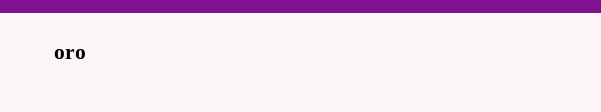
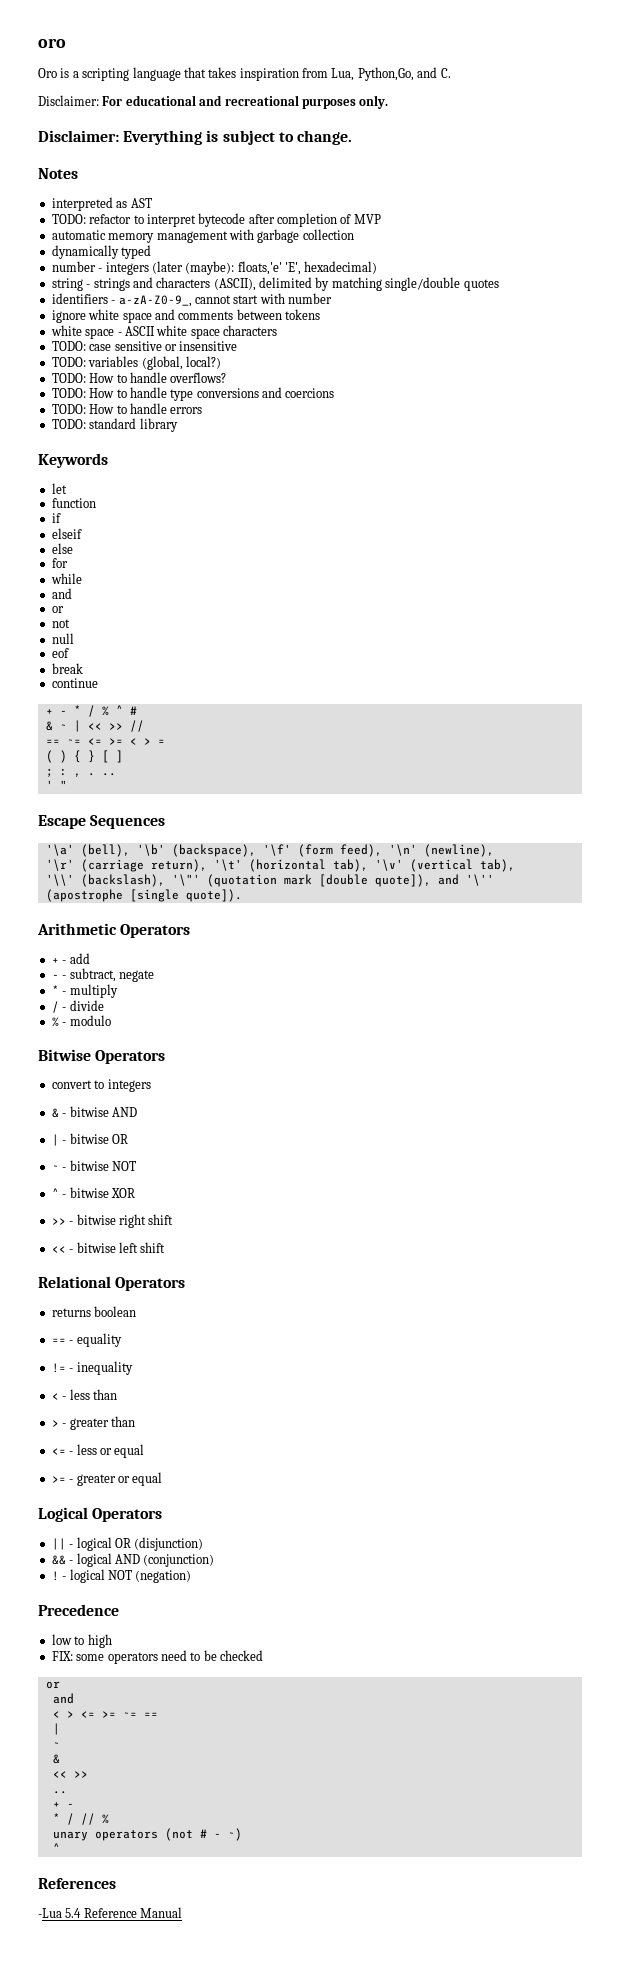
(86, 54) none -> [38,67,451,81] [38,95,389,109] [38,130,352,145] [38,168,78,179] [51,197,152,211] [51,213,381,227] [51,229,354,243] [51,245,152,259] [51,261,378,275] [51,277,499,291] [51,293,332,307] [51,309,320,323] [50,325,277,339] [51,341,238,351] [51,356,221,370] [51,372,227,383] [51,387,335,401] [51,403,203,414] [51,418,178,432] [38,453,108,468] [51,483,67,494] [51,498,96,508] [51,513,61,523] [51,528,82,539] [51,543,73,554] [51,558,68,568] [50,573,82,584] [51,588,72,599] [51,606,64,613] [51,619,70,628] [51,633,74,644] [51,648,69,658] [51,663,83,674] [51,678,98,688] [45,705,137,717] [45,720,144,732] [45,738,165,745] [45,750,123,763] [45,768,116,777] [45,780,67,790] [38,815,166,829] [45,844,494,857] [45,859,515,872] [45,874,494,887] [45,889,242,902] [37,923,191,938] [51,953,90,964] [51,968,154,982] [51,984,118,998] [51,1000,104,1013] [51,1015,111,1027] [38,1049,166,1064] [51,1079,151,1092] [51,1106,137,1118] [51,1133,128,1146] [51,1160,136,1171] [51,1187,135,1198] [51,1214,174,1228] [51,1242,166,1253] [38,1276,186,1291] [51,1306,137,1317] [51,1333,122,1347] [51,1361,133,1375] [51,1389,117,1400] [51,1416,135,1430] [51,1444,145,1458] [51,1472,163,1486] [38,1507,163,1522] [51,1537,204,1551] [51,1553,215,1567] [51,1569,192,1583] [38,1604,119,1616] [51,1634,112,1648] [51,1650,263,1664] [45,1681,60,1689] [52,1693,74,1704] [52,1711,158,1718] [52,1723,60,1735] [52,1742,60,1748] [52,1754,60,1764] [52,1771,88,1778] [52,1791,67,1794] [52,1802,74,1808] [52,1813,109,1825] [52,1828,242,1841] [52,1843,60,1853] [38,1878,116,1889] [38,1907,183,1918] // Oro is a scripting language that takes inspiration from Lua, Python,Go, and C. // Disclaimer: For educational and recreational purposes only. // Disclaimer: Everything is subject to change. // Notes // interpreted as AST // TODO: refactor to interpret bytecode after completion of MVP // automatic memory management with garbage collection // dynamically typed // number - integers (later (maybe): floats,'e' 'E', hexadecimal) // string - strings and characters (ASCII), delimited by matching single/double quotes // identifiers - a-zA-Z0-9_, cannot start with number // ignore white space and comments between tokens // white space - ASCII white space characters // TODO: case sensitive or insensitive // TODO: variables (global, local?) // TODO: How to handle overflows? // TODO: How to handle type conversions and coercions // TODO: How to handle errors // TODO: standard library // Keywords // let // function // if // elseif // else // for // while // and // or // not // null // eof // break // continue // + - * / % ^ # // & ~ | << >> // // == ~= <= >= < > = // ( ) { } [ ] // ; : , . .. // ' " // Escape Sequences // '\a' (bell), '\b' (backspace), '\f' (form feed), '\n' (newline), // '\r' (carriage return), '\t' (horizontal tab), '\v' (vertical tab), // '\\' (backslash), '\"' (quotation mark [double quote]), and '\'' (apostrophe [single quote]). // Arithmetic Operators // + - add // - - subtract, negate // * - multiply // / - divide // % - modulo // Bitwise Operators // convert to integers // & - bitwise AND // | - bitwise OR // ~ - bitwise NOT // ^ - bitwise XOR // >> - bitwise right shift // << - bitwise left shift // Relational Operators // returns boolean // == - equality // != - inequality // < - less than // > - greater than // <= - less or equal // >= - greater or equal // Logical Operators // || - logical OR (disjunction) // && - logical AND (conjunction) // ! - logical NOT (negation) // Precedence // low to high // FIX: some operators need to be checked // or // and // < > <= >= ~= == // | // ~ // & // << >> // .. // + - // * / // % // unary operators (not # - ~) // ^ // References // -Lua 5.4 Reference Manual

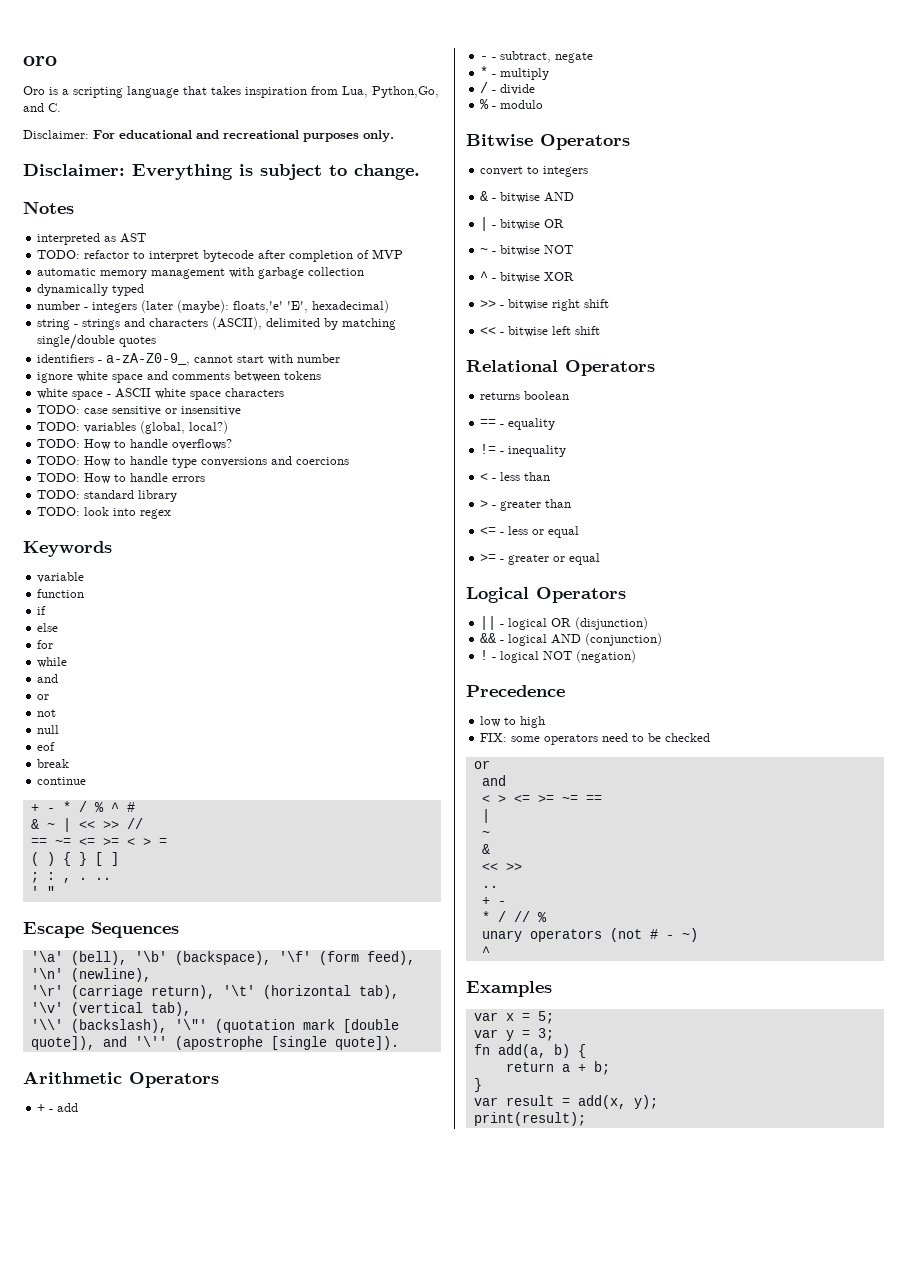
(178, 425) none -> [37,507,172,519] // TODO: look into regex
[51,483,67,494] let -> [37,572,85,583] variable
[51,528,82,539] // elseif -> (47, 610) none
[38,1878,116,1889] [38,1907,183,1918] References // -Lua 5.4 Reference Manual -> [466,981,552,997] [473,1011,554,1024] [473,1028,554,1041] [473,1044,586,1058] [505,1061,610,1075] [473,1078,482,1092] [473,1095,658,1109] [473,1112,586,1126] Examples // var x = 5; // var y = 3; // fn add(a, b) { // return a + b; // } // var result = add(x, y); // print(result);

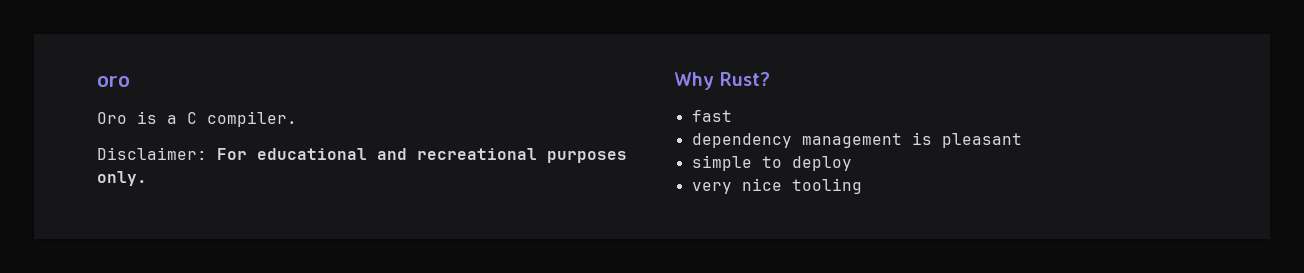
[73,86,439,98] [23,103,61,112] scripting language that takes inspiration from Lua, Python,Go, and C. -> [187,111,297,127] C compiler.
[23,164,420,180] [23,201,74,214] [37,233,147,245] [37,249,404,262] [37,267,365,279] [37,284,145,296] [37,300,390,313] [37,317,397,330] [37,334,157,350] [37,353,341,366] [37,371,322,383] [37,388,285,400] [37,405,242,416] [37,421,229,434] [37,439,233,450] [37,456,350,468] [37,473,206,484] [37,490,178,502] [37,507,172,519] [23,541,112,557] [37,572,85,583] [37,589,85,598] [37,606,47,615] [37,623,59,632] [37,640,54,649] [37,657,68,668] [37,674,59,683] [37,694,50,700] [37,709,57,717] [37,725,60,734] [37,742,56,751] [37,759,70,768] [37,777,87,785] [30,801,135,812] [30,818,143,832] [30,838,167,846] [30,852,119,866] [30,872,111,883] [30,886,55,897] [23,922,179,938] [30,951,415,965] [30,968,151,982] [30,985,399,999] [30,1002,191,1016] [30,1019,399,1033] [30,1036,399,1050] [23,1071,219,1088] [37,1103,79,1112] [480,51,594,63] [480,66,550,80] [480,82,536,95] [480,99,544,109] [466,134,630,150] [480,166,589,177] [480,191,575,203] [480,217,565,231] [480,245,574,256] [480,271,575,283] [480,299,610,311] [480,326,601,337] [466,360,655,376] [480,391,570,400] [480,418,556,430] [480,444,567,457] [480,472,551,481] [480,499,572,511] [480,526,580,538] [480,553,601,565] [466,587,626,603] [480,616,649,630] [480,633,663,646] [480,650,637,663] [466,685,565,697] [480,716,546,728] [480,733,711,745] [473,760,490,769] [481,775,506,786] [481,795,602,803] [481,809,490,823] [481,831,490,837] [481,844,490,854] [481,863,522,871] [481,885,498,888] [481,897,506,905] [481,911,547,922] [481,928,698,942] [481,946,490,956] [466,981,552,997] [473,1011,554,1024] [473,1028,554,1041] [473,1044,586,1058] [505,1061,610,1075] [473,1078,482,1092] [473,1095,658,1109] [473,1112,586,1126] Disclaimer: Everything is subject to change. // Notes // interpreted as AST // TODO: refactor to interpret bytecode after completion of MVP // automatic memory management with garbage collection // dynamically typed // number - integers (later (maybe): floats,'e' 'E', hexadecimal) // string - strings and characters (ASCII), delimited by matching single/double quotes // identifiers - a-zA-Z0-9_, cannot start with number // ignore white space and comments between tokens // white space - ASCII white space characters // TODO: case sensitive or insensitive // TODO: variables (global, local?) // TODO: How to handle overflows? // TODO: How to handle type conversions and coercions // TODO: How to handle errors // TODO: standard library // TODO: look into regex // Keywords // variable // function // if // else // for // while // and // or // not // null // eof // break // continue // + - * / % ^ # // & ~ | << >> // // == ~= <= >= < > = // ( ) { } [ ] // ; : , . .. // ' " // Escape Sequences // '\a' (bell), '\b' (backspace), '\f' (form feed), '\n' (newline), // '\r' (carriage return), '\t' (horizontal tab), '\v' (vertical tab), // '\\' (backslash), '\"' (quotation mark [double quote]), and '\'' (apostrophe [single quote]). // Arithmetic Operators // + - add // - - subtract, negate // * - multiply // / - divide // % - modulo // Bitwise Operators // convert to integers // & - bitwise AND // | - bitwise OR // ~ - bitwise NOT // ^ - bitwise XOR // >> - bitwise right shift // << - bitwise left shift // Relational Operators // returns boolean // == - equality // != - inequality // < - less than // > - greater than // <= - less or equal // >= - greater or equal // Logical Operators // || - logical OR (disjunction) // && - logical AND (conjunction) // ! - logical NOT (negation) // Precedence // low to high // FIX: some operators need to be checked // or // and // < > <= >= ~= == // | // ~ // & // << >> // .. // + - // * / // % // unary operators (not # - ~) // ^ // Examples // var x = 5; // var y = 3; // fn add(a, b) { // return a + b; // } // var result = add(x, y); // print(result); -> [674,72,770,90] [691,110,732,122] [691,132,1022,148] [691,155,852,171] [691,178,862,194] Why Rust? // fast // dependency management is pleasant // simple to deploy // very nice tooling

